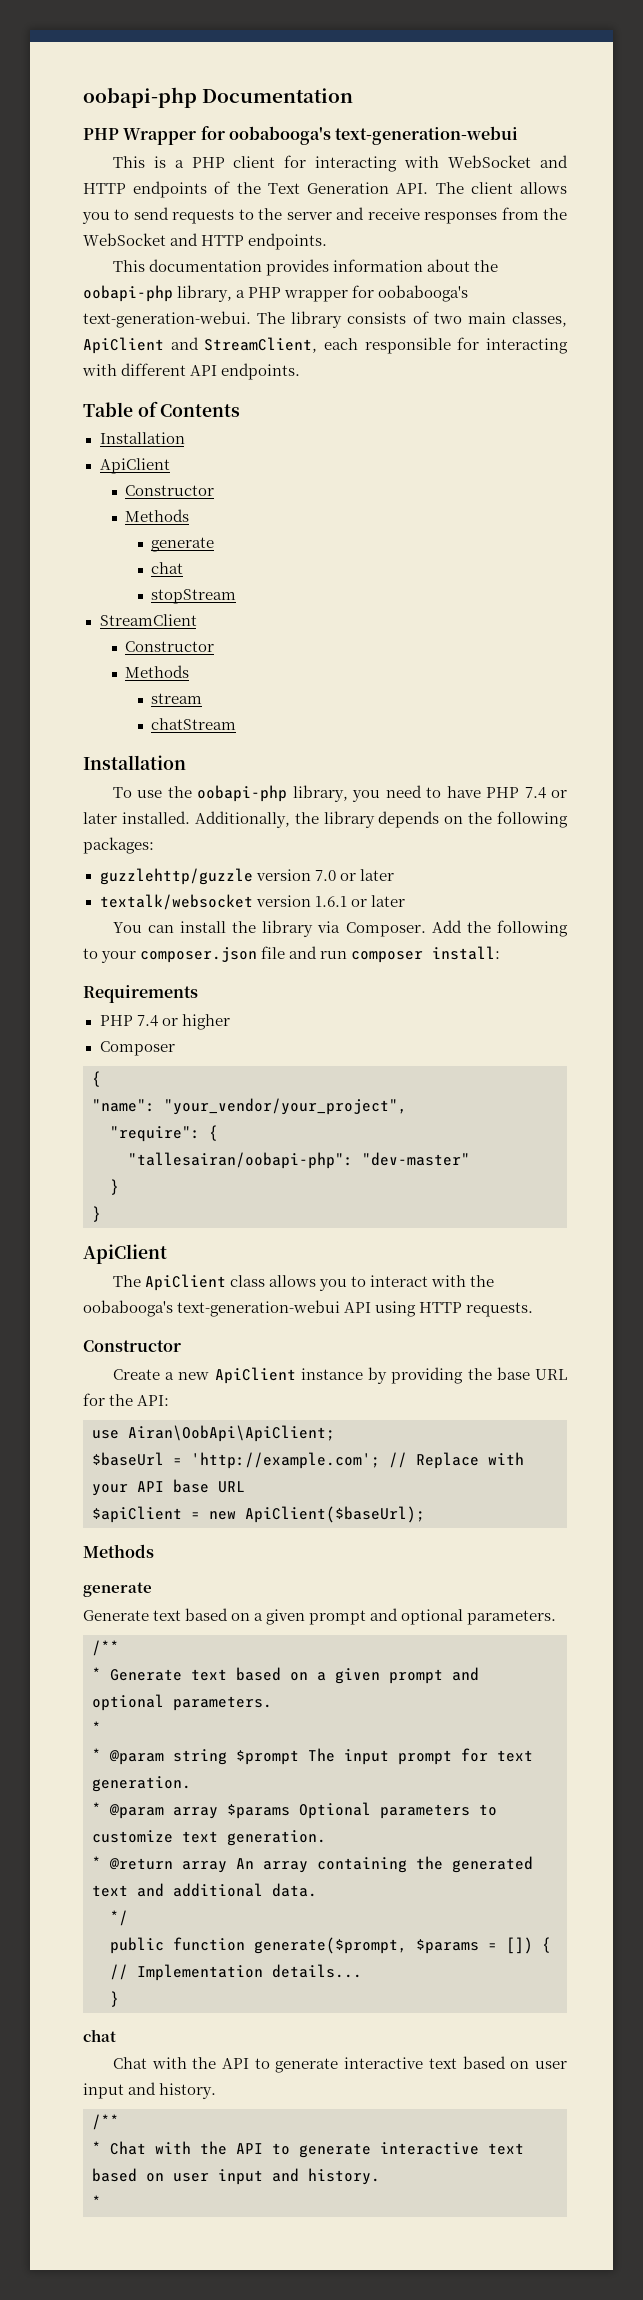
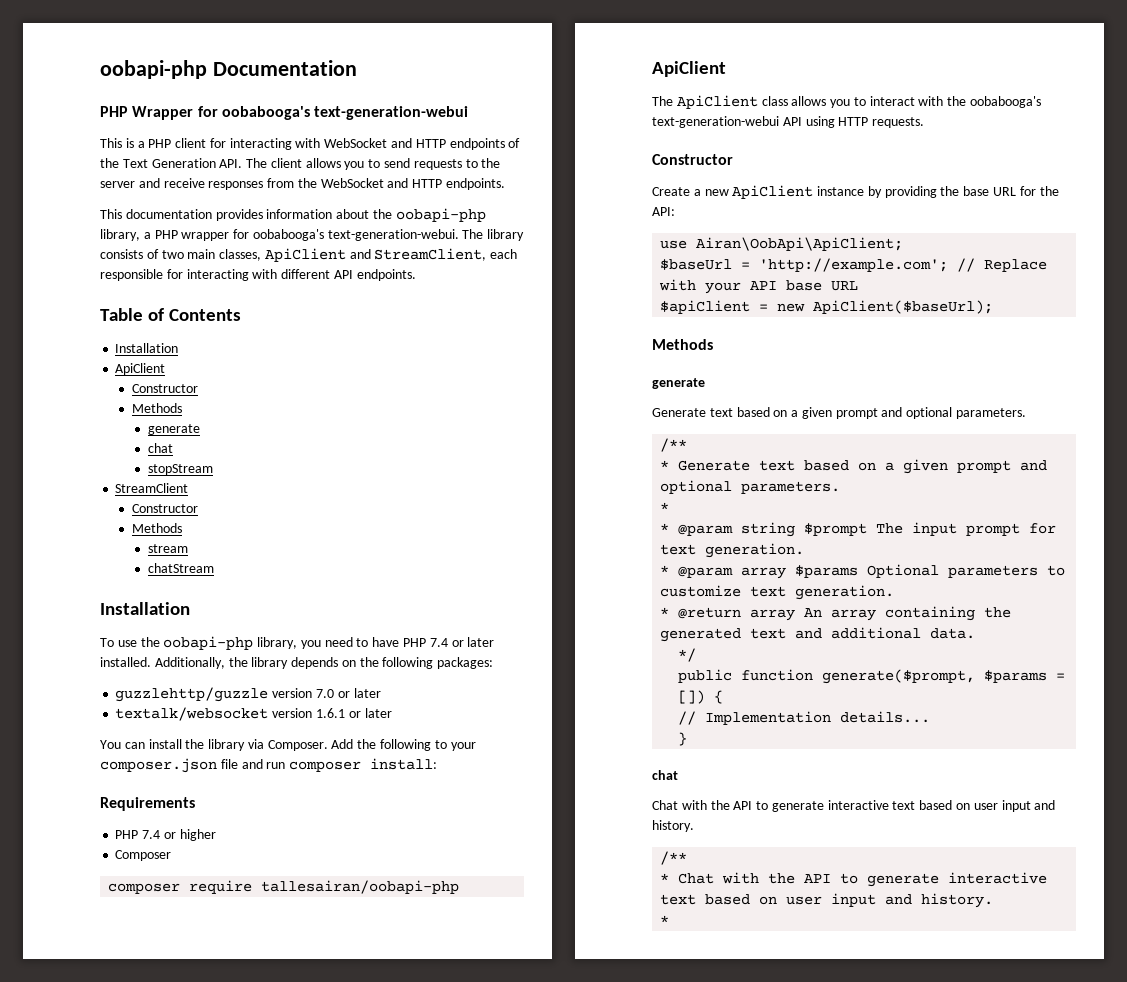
[92,1071,101,1087] [92,1098,407,1115] [110,1125,218,1142] [128,1152,470,1169] [110,1179,119,1195] [92,1206,101,1222] { // "name": "your_vendor/your_project", // "require": { // "tallesairan/oobapi-php": "dev-master" // } // } -> [108,880,460,894] composer require tallesairan/oobapi-php

